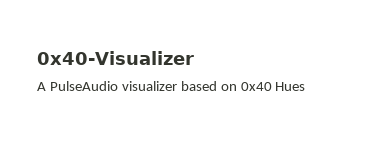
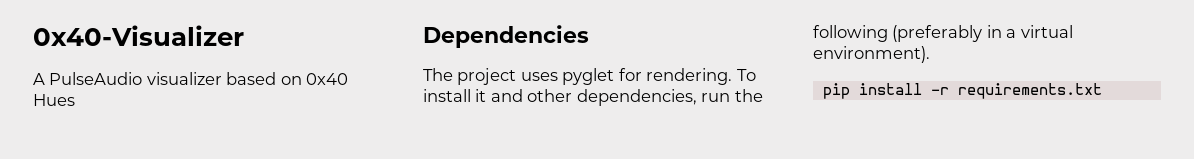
(306, 86) none -> [423,25,589,48] [423,68,756,85] [423,89,763,106] [813,25,1073,42] [813,46,930,63] [822,83,1102,99] // Dependencies // The project uses pyglet for rendering. To install it and other dependencies, run the following (preferably in a virtual environment). // pip install -r requirements.txt

